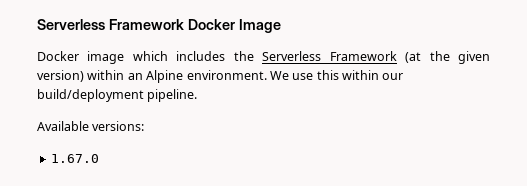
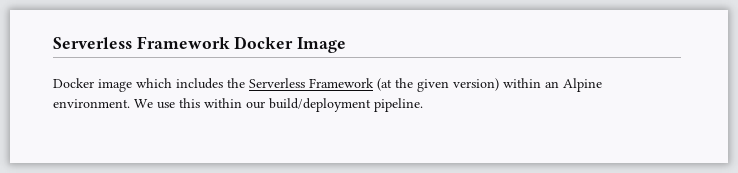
[37,121,145,131] [50,154,99,163] // Available versions: // 1.67.0 -> (423, 105) none

